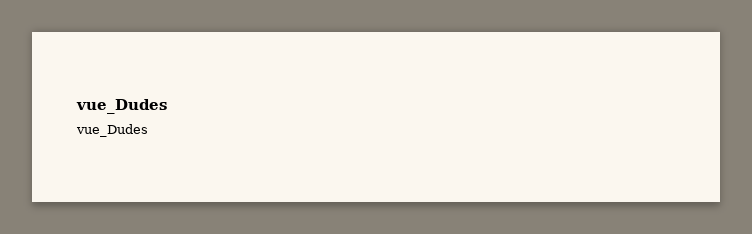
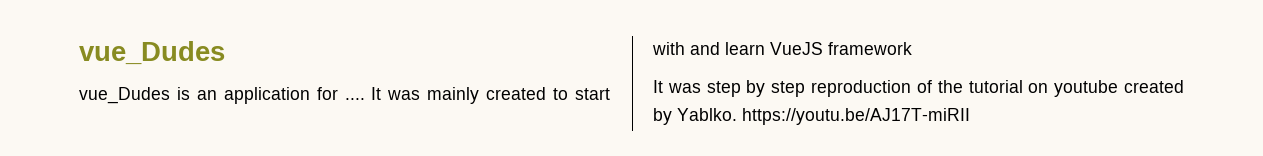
(148, 130) none -> [176,87,611,104] [652,42,912,55] [653,80,1184,97] [653,108,970,125] is an application for .... It was mainly created to start with and learn VueJS framework // It was step by step reproduction of the tutorial on youtube created by Yablko. https://youtu.be/AJ17T-miRII

